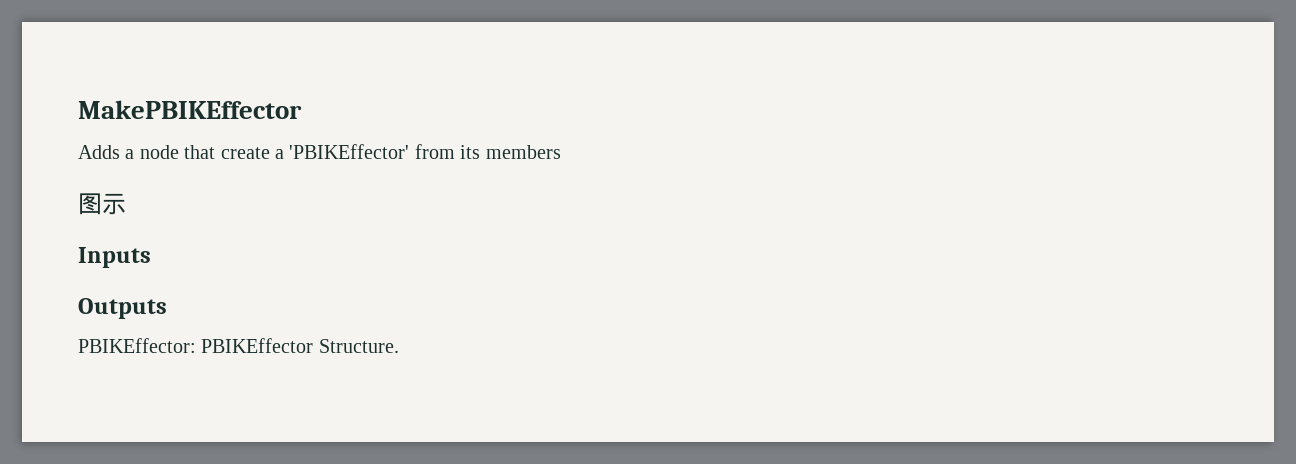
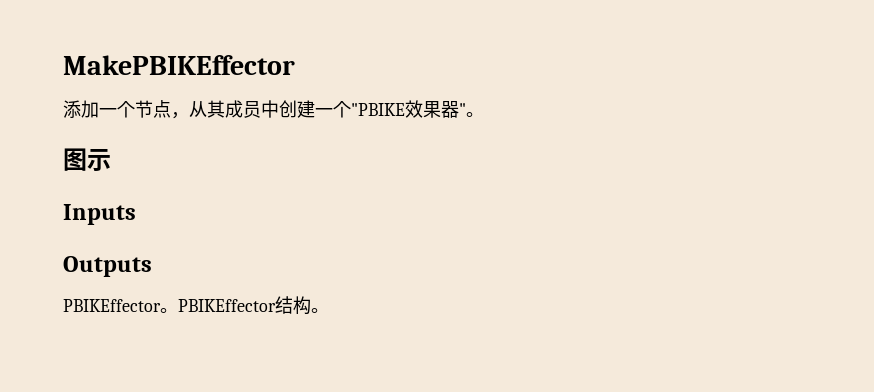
[78,144,561,159] Adds a node that create a 'PBIKEffector' from its members -> [63,100,484,119] 添加一个节点，从其成员中创建一个"PBIKE效果器"。
[78,338,399,353] PBIKEffector: PBIKEffector Structure. -> [63,296,329,315] PBIKEffector。PBIKEffector结构。

